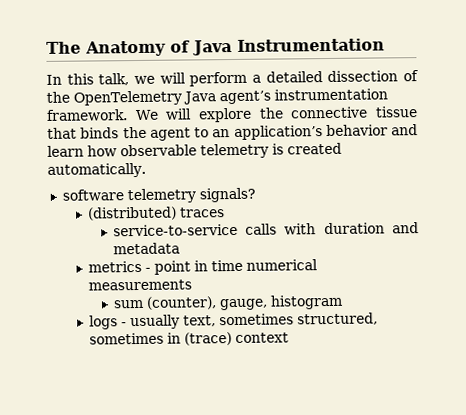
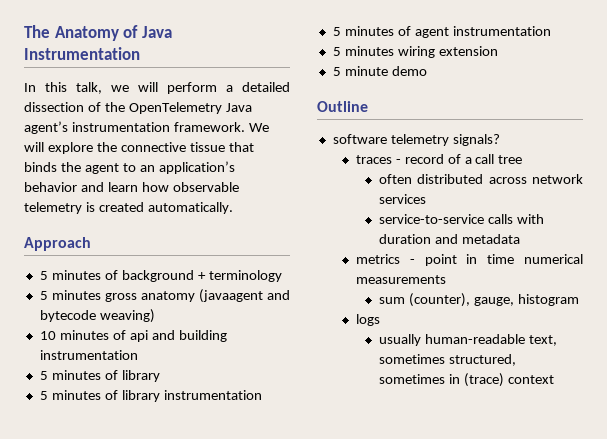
(146, 170) none -> [24,237,91,251] [39,270,282,282] [39,289,290,303] [39,309,155,323] [39,330,227,342] [39,350,138,360] [39,370,160,382] [39,390,262,402] [332,26,551,38] [332,46,498,58] [332,66,427,76] [317,101,368,112] // Approach // 5 minutes of background + terminology // 5 minutes gross anatomy (javaagent and bytecode weaving) // 10 minutes of api and building instrumentation // 5 minutes of library // 5 minutes of library instrumentation // 5 minutes of agent instrumentation // 5 minutes wiring extension // 5 minute demo // Outline
[86,206,177,221] (distributed) -> (500, 140) none
(225, 212) none -> [395,154,523,164] [378,174,583,184] [378,194,426,204] - record of a call tree // often distributed across network services
[120,314,180,330] - usually -> [378,334,525,346] // usually human-readable

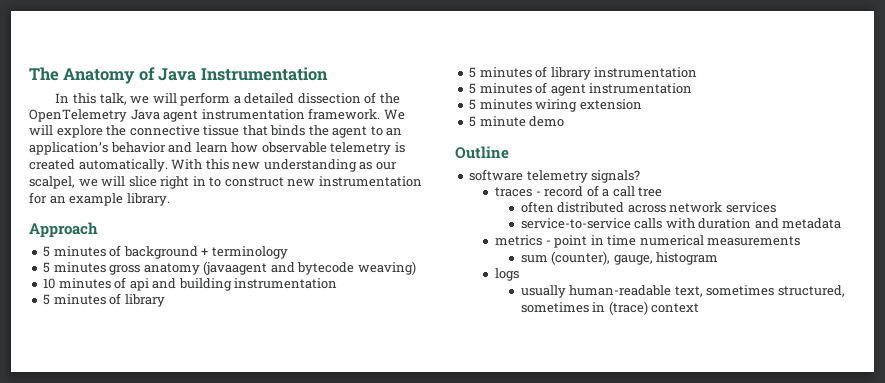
[24,121,68,134] agent’s -> [163,110,199,122] agent
(233, 208) none -> [171,159,397,172] [29,176,422,189] [29,192,170,206] With this new understanding as our scalpel, we will slice right in to construct new instrumentation for an example library.

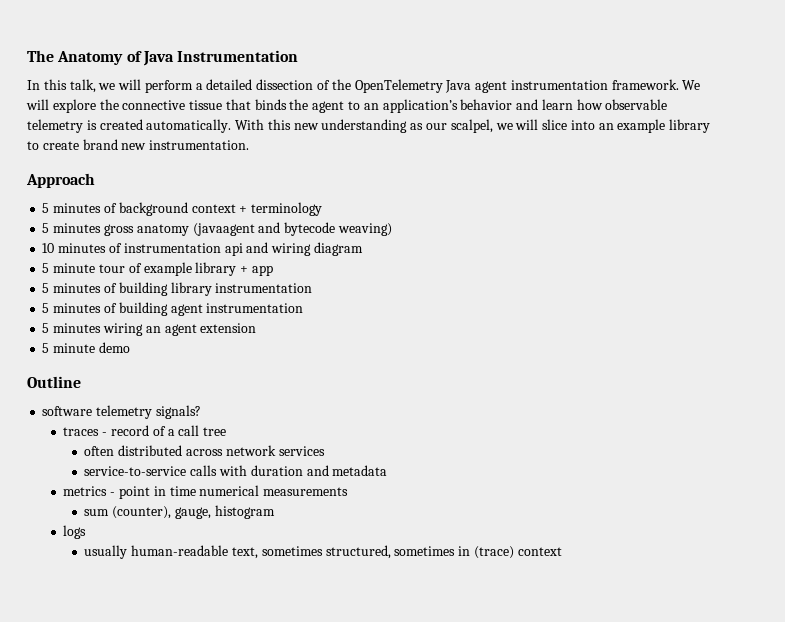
[160,176,422,189] [29,192,170,206] right in to construct new instrumentation for an example library. -> [570,119,711,133] [27,139,250,150] into an example library to create brand new instrumentation.
(198, 252) none -> [191,204,236,213] context
(127, 283) none -> [123,243,221,253] instrumentation
[178,278,338,291] [43,293,165,307] [469,66,548,78] building instrumentation // 5 minutes of library // 5 minutes of -> [271,242,363,256] [42,262,273,276] [42,282,168,296] wiring diagram // 5 minute tour of example library + app // 5 minutes of building
(548, 88) none -> [118,302,168,316] building
(578, 105) none -> [145,324,197,336] an agent

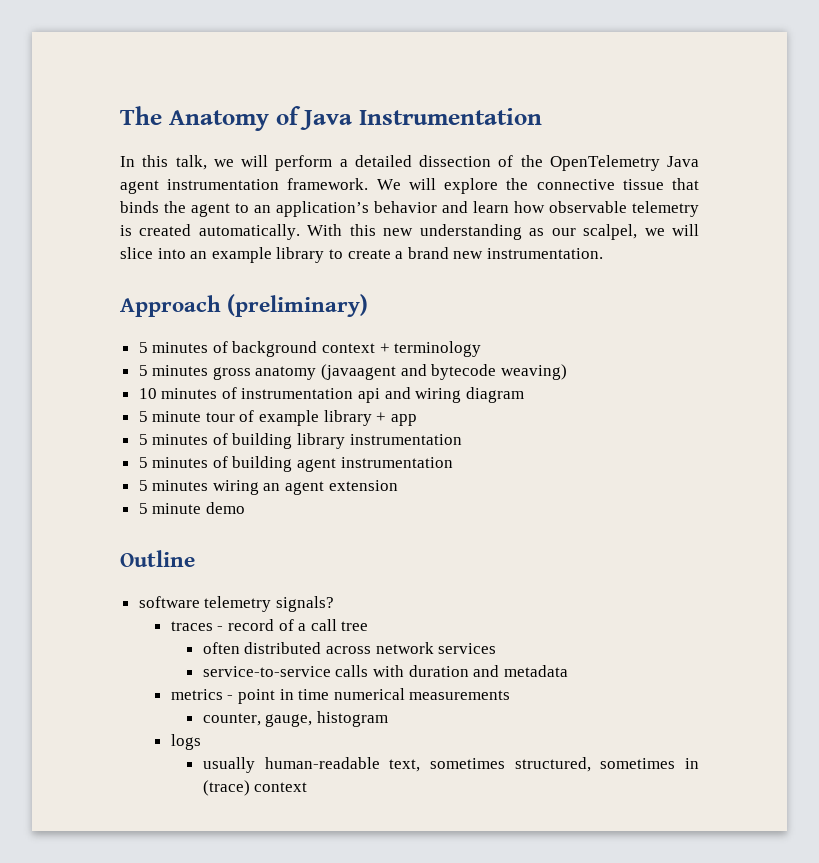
(79, 145) none -> [395,251,404,259] a
(95, 180) none -> [227,294,369,317] (preliminary)
[84,506,172,519] sum (counter), -> [202,713,261,726] counter,

